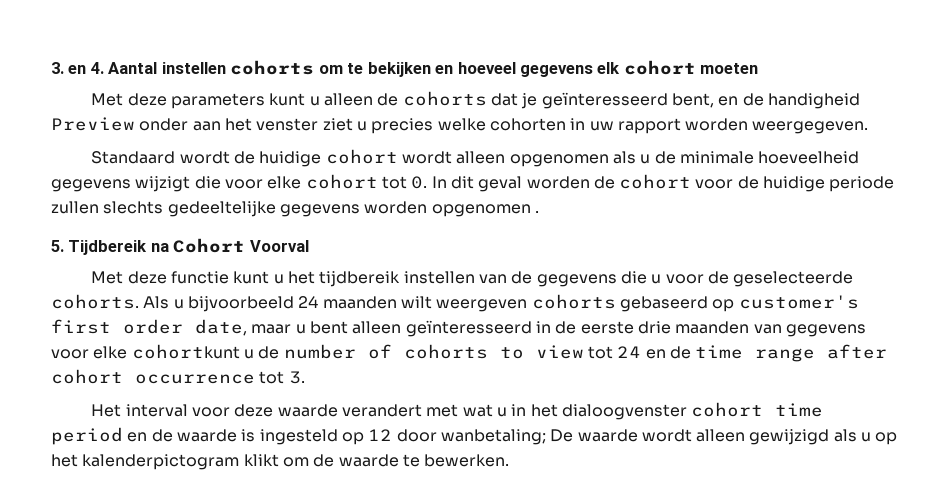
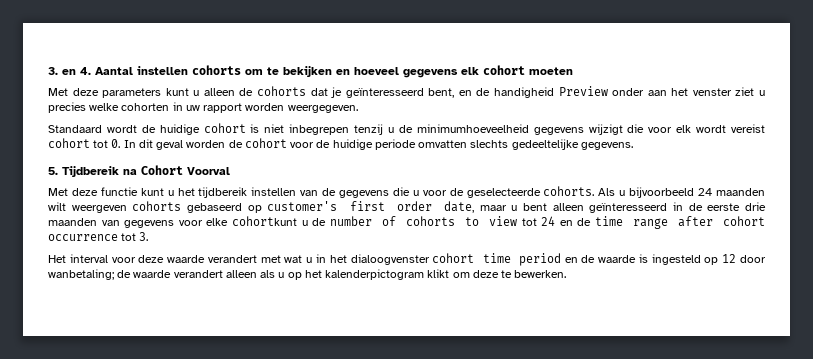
[402,151,860,167] wordt alleen opgenomen als u de minimale hoeveelheid -> [250,124,529,135] is niet inbegrepen tenzij u de minimumhoeveelheid
[267,176,302,189] elke -> [676,124,766,133] elk wordt vereist
[51,201,99,214] zullen -> [418,140,468,148] omvatten
[279,201,539,217] gegevens worden opgenomen . -> [580,142,633,150] gegevens.
[550,429,830,445] De waarde wordt alleen gewijzigd -> [117,270,257,278] de waarde verandert alleen
[313,454,399,467] de waarde -> [472,270,499,278] deze

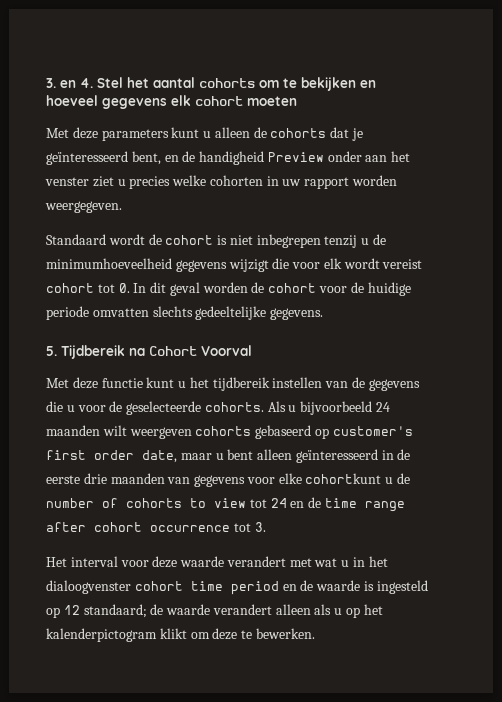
[95,66,188,75] Aantal instellen -> [97,77,195,88] Stel het aantal
[159,124,200,135] huidige -> (162, 239) none
[739,255,766,263] [48,269,114,280] door wanbetaling; -> [83,604,147,618] standaard;

